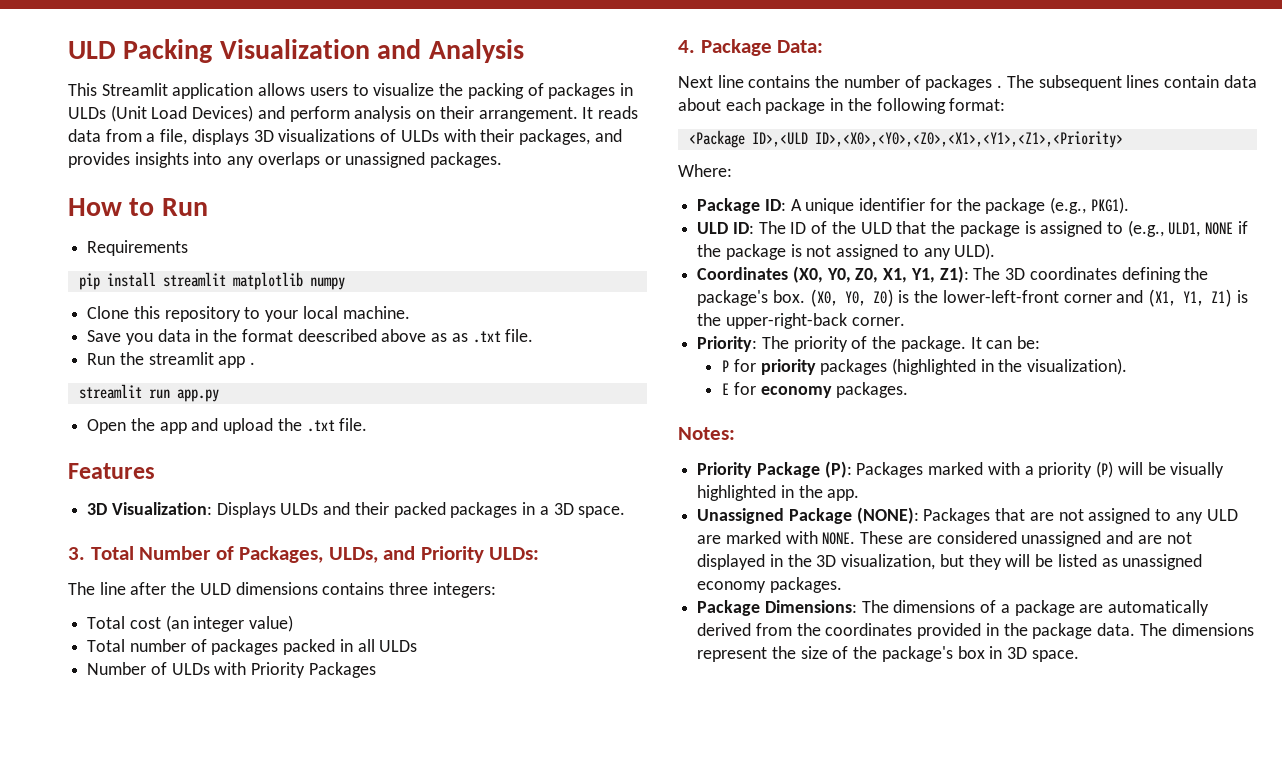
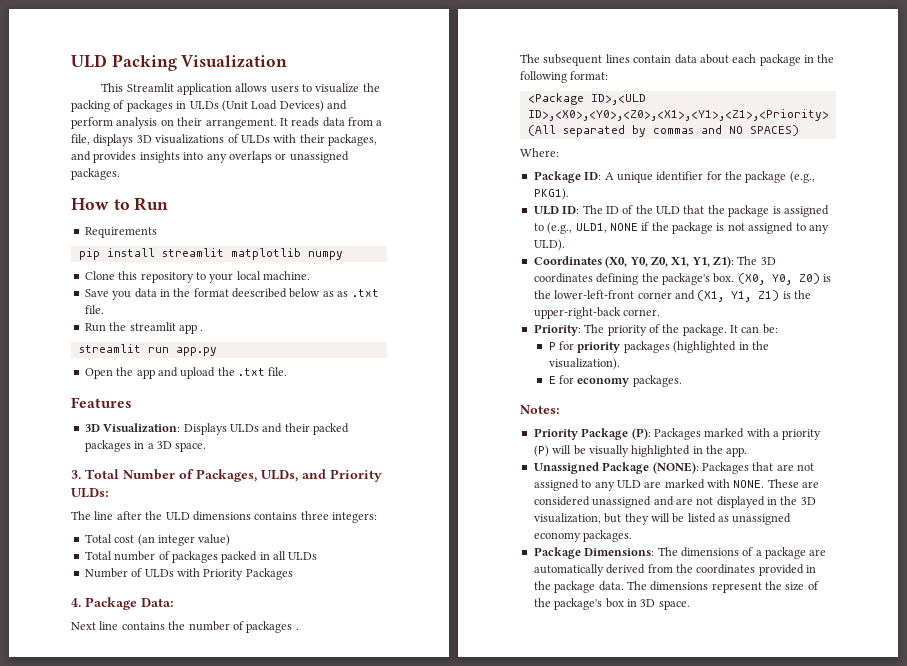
[377,39,524,63] and Analysis -> (288, 61) none
[381,329,427,342] above -> [289,288,321,298] below
(1003, 86) none -> (299, 629) //
(1123, 139) none -> [527,125,799,137] (All separated by commas and NO SPACES)

